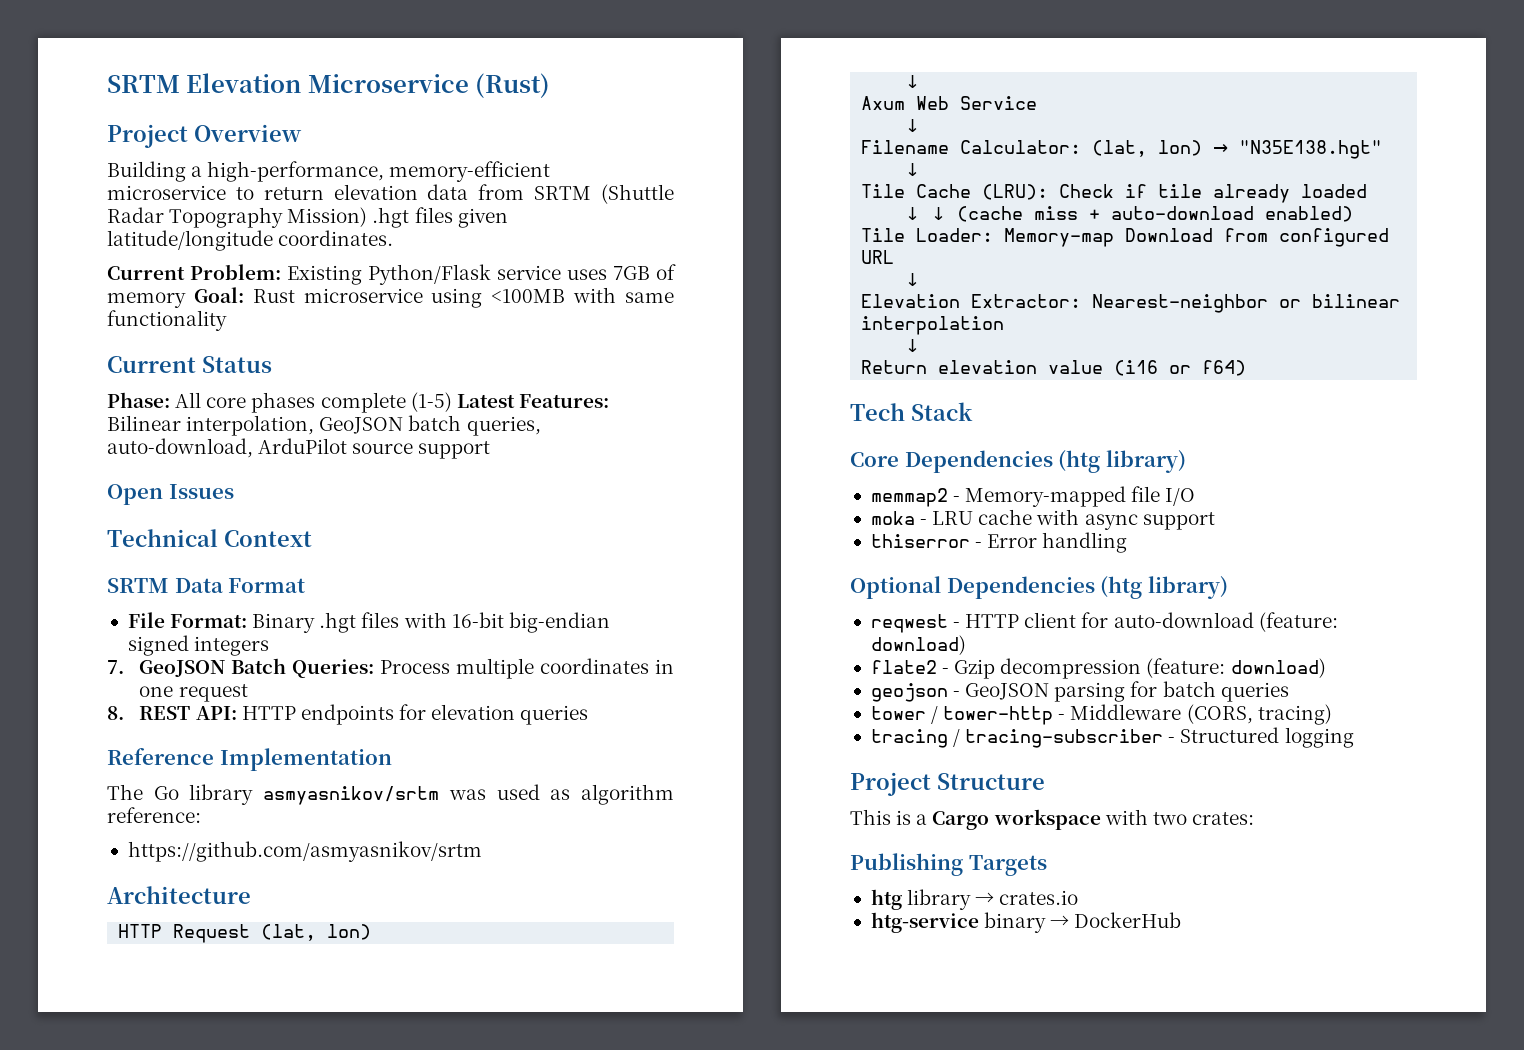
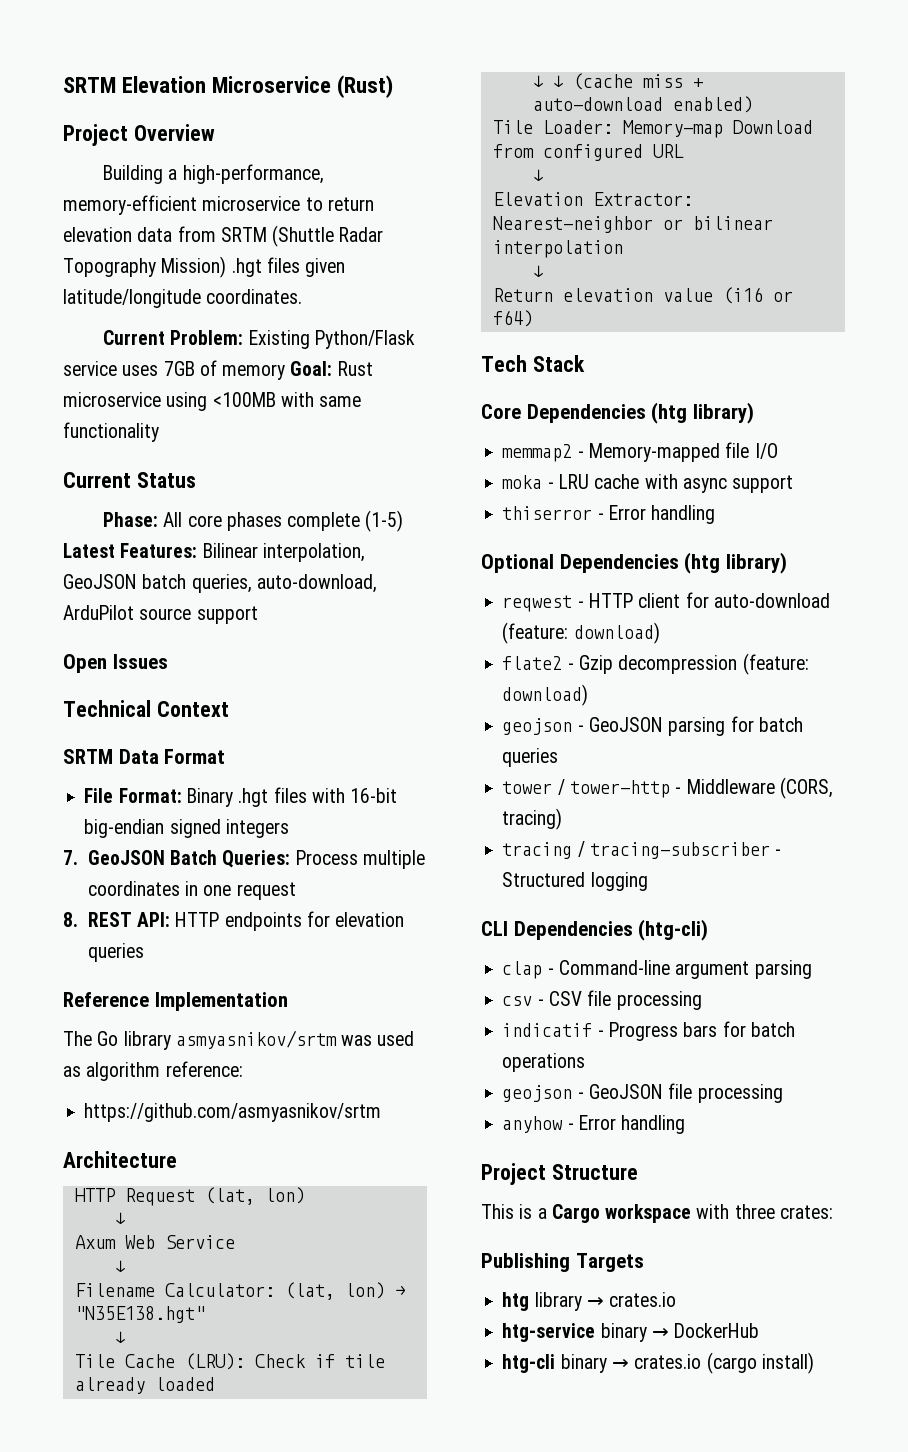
(1354, 737) none -> [481,919,709,941] [502,960,812,979] [502,990,702,1010] [502,1021,795,1041] [502,1053,586,1072] [502,1083,783,1103] [502,1115,686,1134] // CLI Dependencies (htg-cli) // clap - Command-line argument parsing // csv - CSV file processing // indicatif - Progress bars for batch operations // geojson - GeoJSON file processing // anyhow - Error handling
[1152,812,1187,825] two -> [734,1204,775,1219] three
(1182, 920) none -> [502,1352,814,1374] // htg-cli binary → crates.io (cargo install)

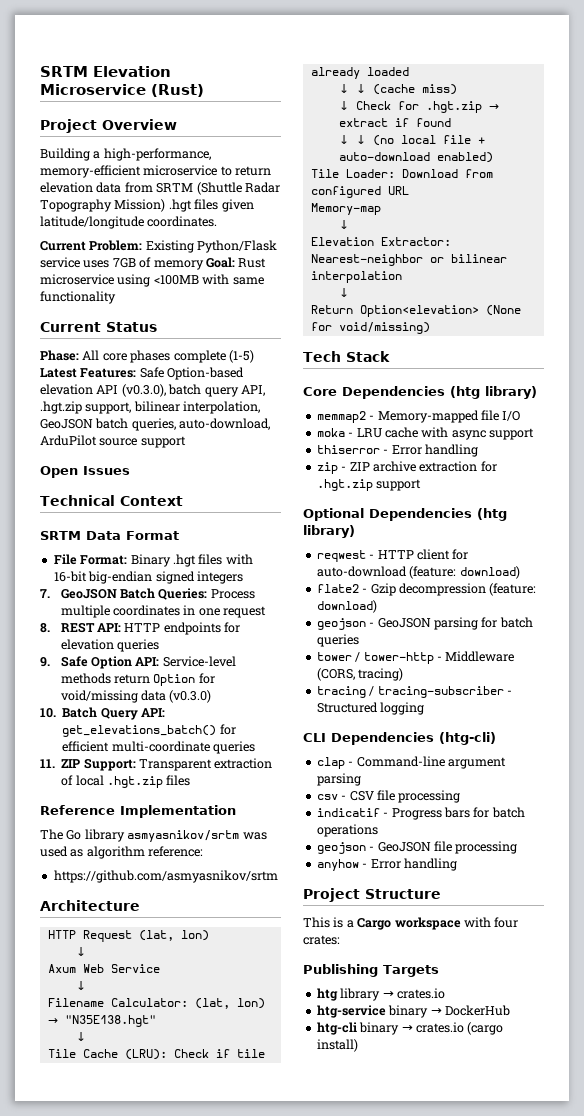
[202,543,258,558] Bilinear -> [139,367,245,380] [40,384,265,397] [40,401,180,414] Safe Option-based elevation API (v0.3.0), batch query API, .hgt.zip support, bilinear
(144, 952) none -> [40,656,236,669] [60,673,215,686] [60,690,212,703] [40,707,165,720] [62,724,236,737] [62,741,255,754] [40,758,273,771] [61,775,191,788] // 9. Safe Option API: Service-level methods return Option for void/missing data (v0.3.0) // 10. Batch Query API: get_elevations_batch() for efficient multi-coordinate queries // 11. ZIP Support: Transparent extraction of local .hgt.zip files
[642,74,683,88] miss -> [421,84,457,95] [338,101,499,113] [338,118,451,127] [338,135,471,146] miss) // ↓ Check for .hgt.zip → extract if found // ↓ ↓ (no local file
[622,120,723,138] Memory-map -> (395, 173) none
(684, 151) none -> [310,203,381,215] // Memory-map
[562,287,793,304] [492,310,533,327] elevation value (i16 or f64) -> [359,305,521,317] [310,322,430,334] Option<elevation> (None for void/missing)
(716, 514) none -> [316,461,497,474] [316,479,422,491] // zip - ZIP archive extraction for .hgt.zip support
[734,1204,775,1219] three -> [494,917,519,928] four

